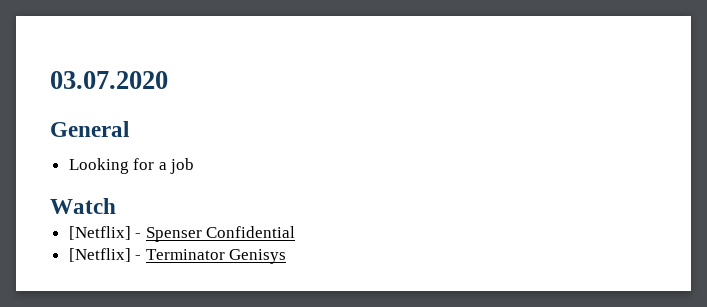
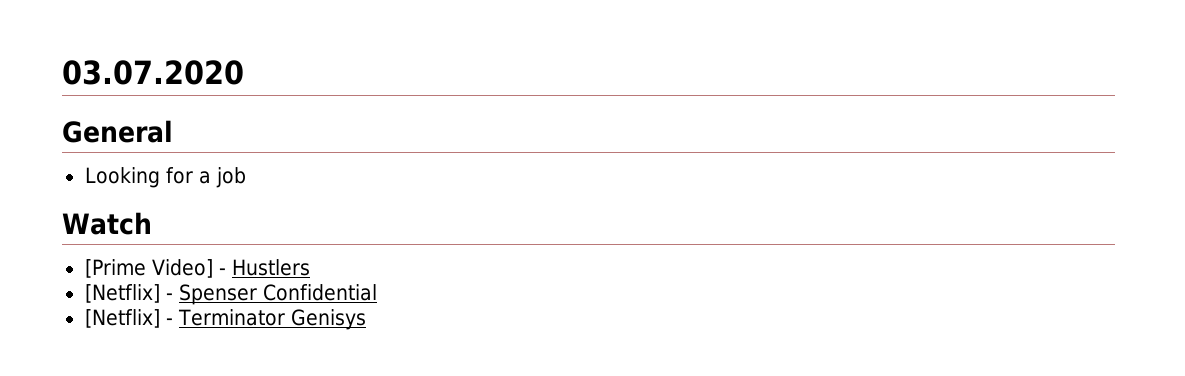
(116, 206) none -> [84,259,310,278] // [Prime Video] - Hustlers

